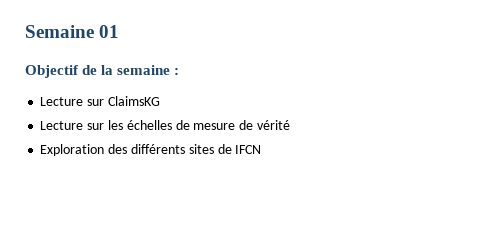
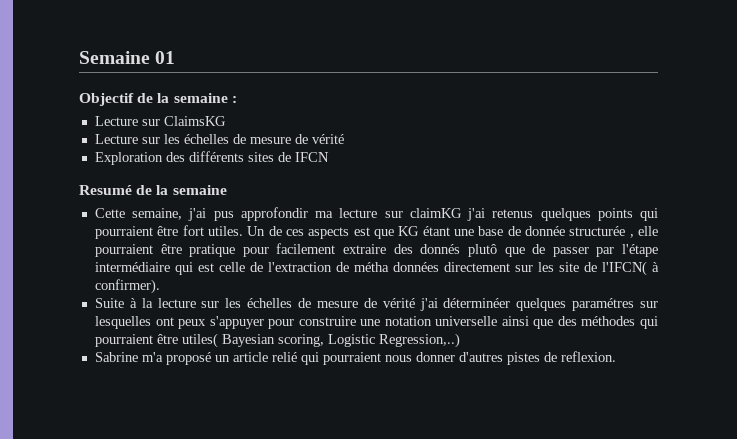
(262, 149) none -> [79,185,227,195] [94,207,658,221] [94,225,658,239] [94,243,658,257] [94,261,659,276] [94,279,160,294] [94,298,659,311] [94,316,659,329] [94,333,460,348] [94,351,616,365] // Resumé de la semaine // Cette semaine, j'ai pus approfondir ma lecture sur claimKG j'ai retenus quelques points qui pourraient être fort utiles. Un de ces aspects est que KG étant une base de donnée structurée , elle pourraient être pratique pour facilement extraire des donnés plutô que de passer par l'étape intermédiaire qui est celle de l'extraction de métha données directement sur les site de l'IFCN( à confirmer). // Suite à la lecture sur les échelles de mesure de vérité j'ai déterminéer quelques paramétres sur lesquelles ont peux s'appuyer pour construire une notation universelle ainsi que des méthodes qui pourraient être utiles( Bayesian scoring, Logistic Regression,..) // Sabrine m'a proposé un article relié qui pourraient nous donner d'autres pistes de reflexion.

